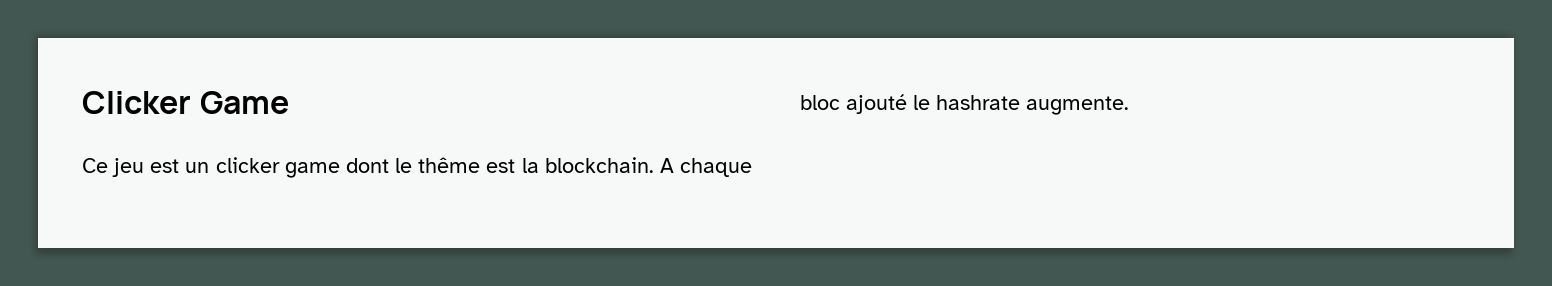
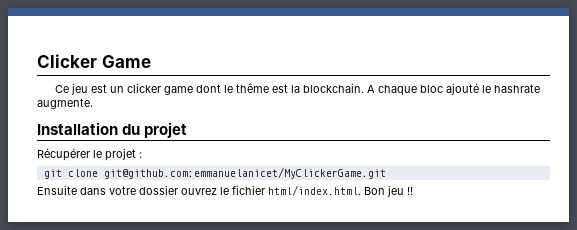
(1129, 105) none -> [37,122,188,138] [37,148,142,161] [43,167,386,179] [37,185,413,197] // Installation du projet // Récupérer le projet : // git clone git@github.com:emmanuelanicet/MyClickerGame.git // Ensuite dans votre dossier ouvrez le fichier html/index.html. Bon jeu !!

